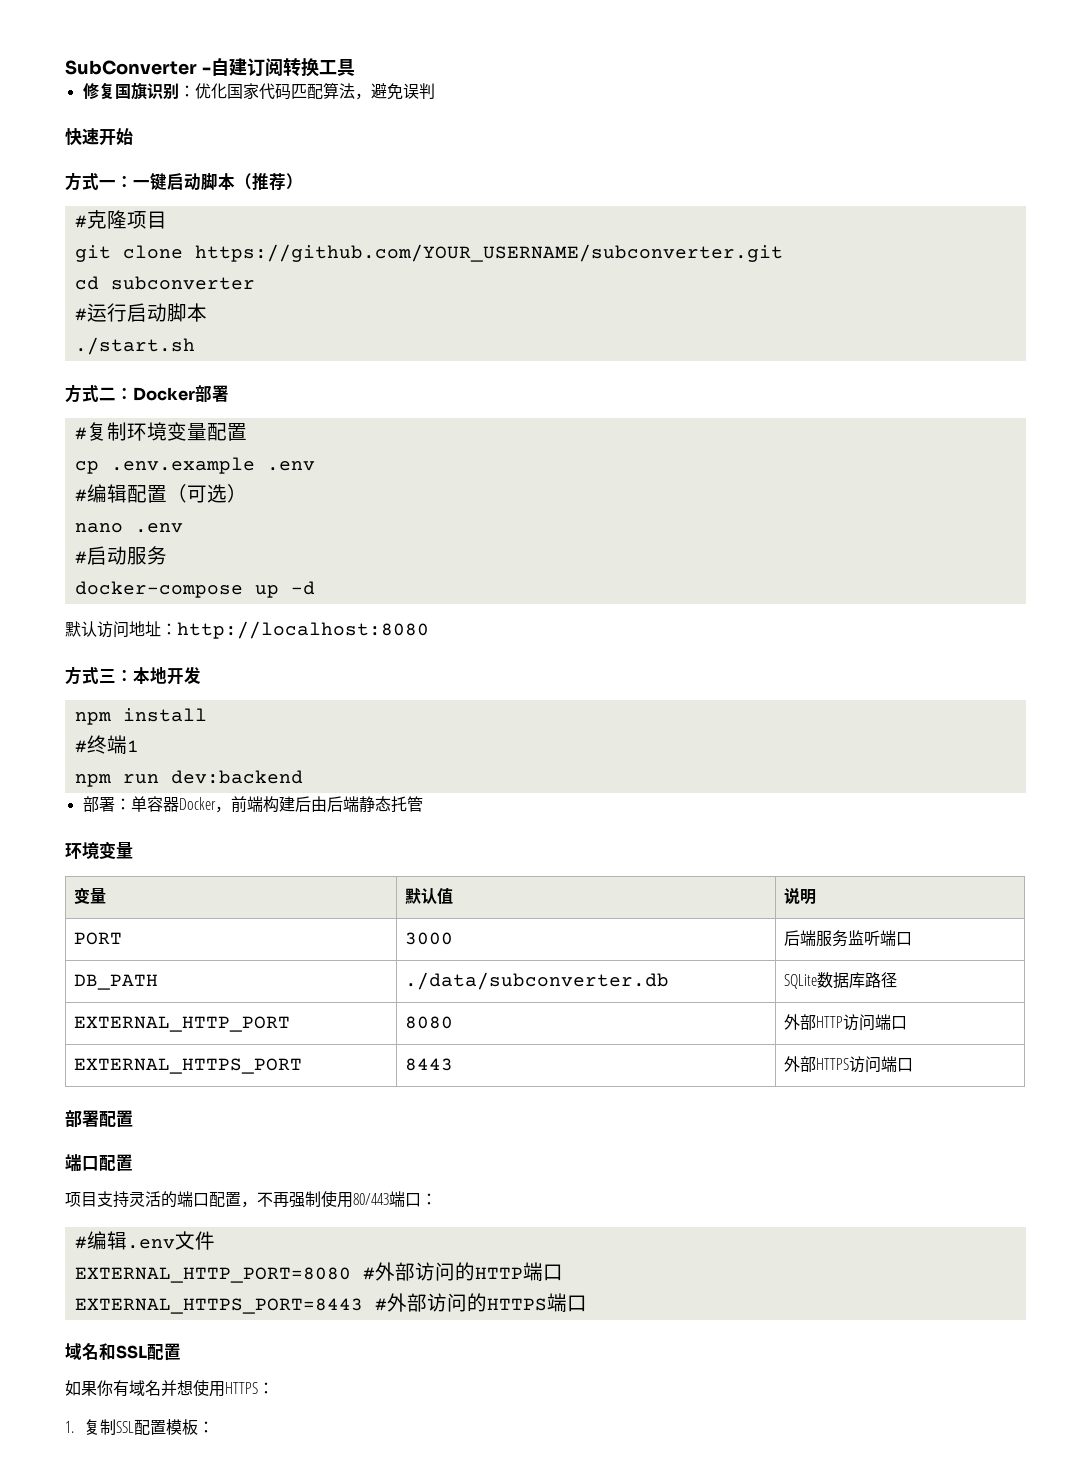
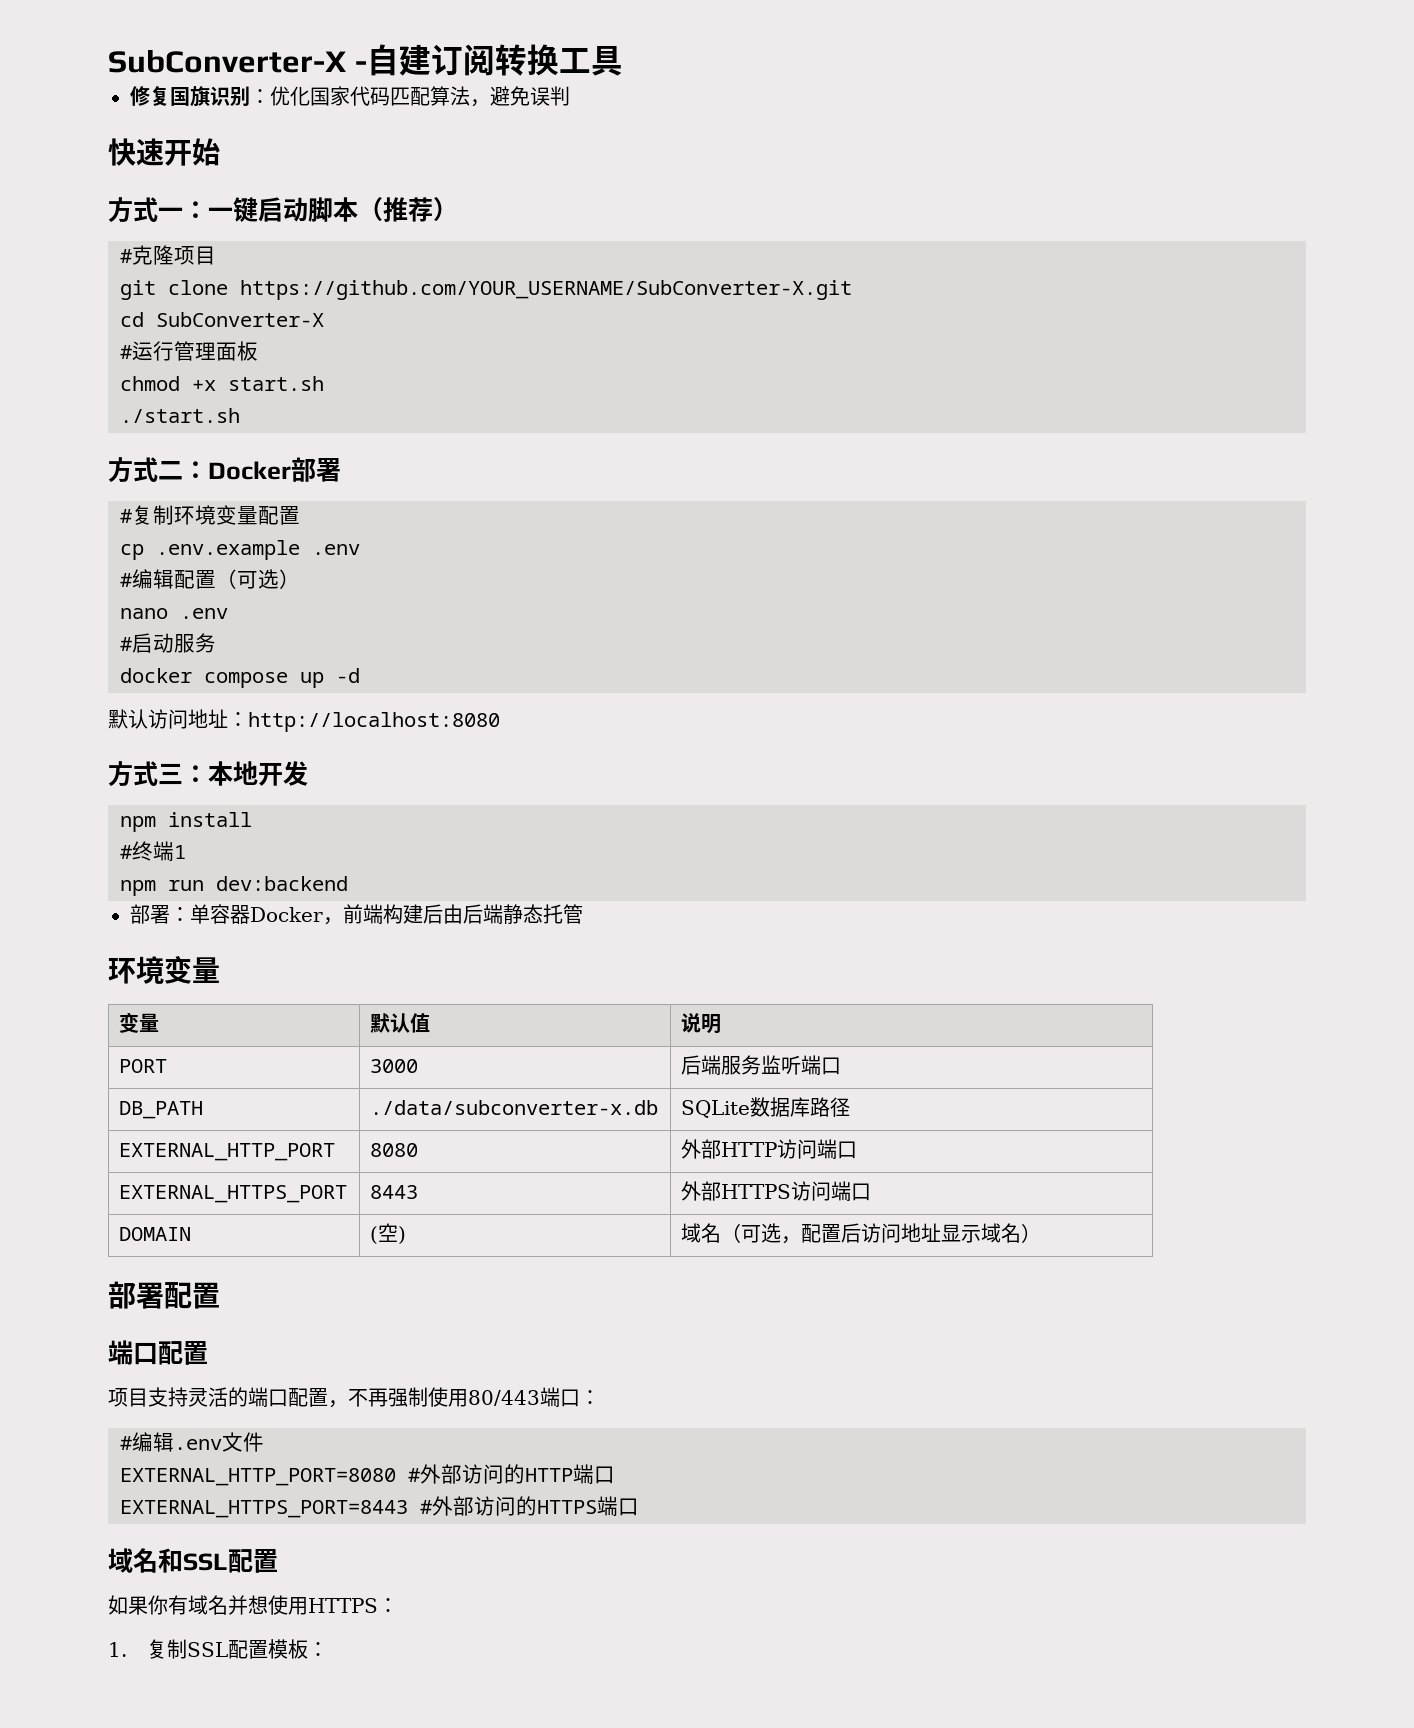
[65,60,197,75] SubConverter -> [108,49,347,73] SubConverter-X
[194,244,783,262] https://github.com/YOUR_USERNAME/subconverter.git -> [240,280,852,300] https://github.com/YOUR_USERNAME/SubConverter-X.git
[110,276,255,290] subconverter -> [156,312,324,327] SubConverter-X
[126,303,207,322] 启动脚本 -> [174,341,258,361] [120,376,324,391] 管理面板 // chmod +x start.sh
[74,581,243,598] docker-compose -> [120,668,288,688] docker compose
[405,972,670,990] ./data/subconverter.db -> [370,1100,659,1115] ./data/subconverter-x.db
(914, 1065) none -> [119,1227,192,1241] [370,1223,407,1244] [681,1223,1042,1244] // DOMAIN | (空) | 域名（可选，配置后访问地址显示域名）

